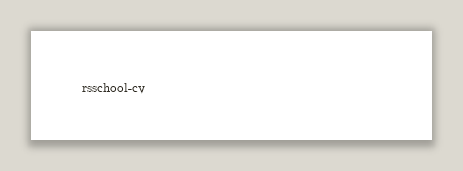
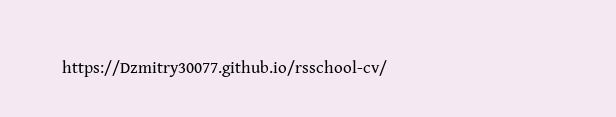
[82,83,145,94] rsschool-cv -> [62,60,387,77] https://Dzmitry30077.github.io/rsschool-cv/

